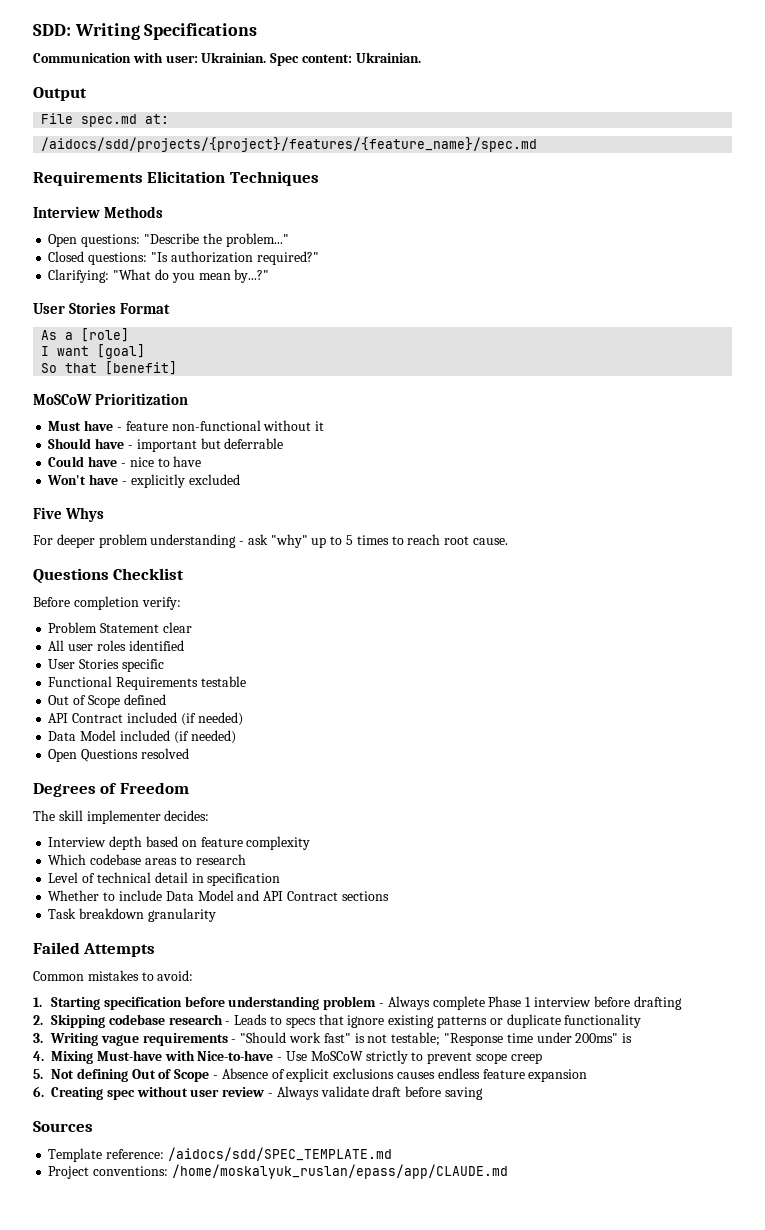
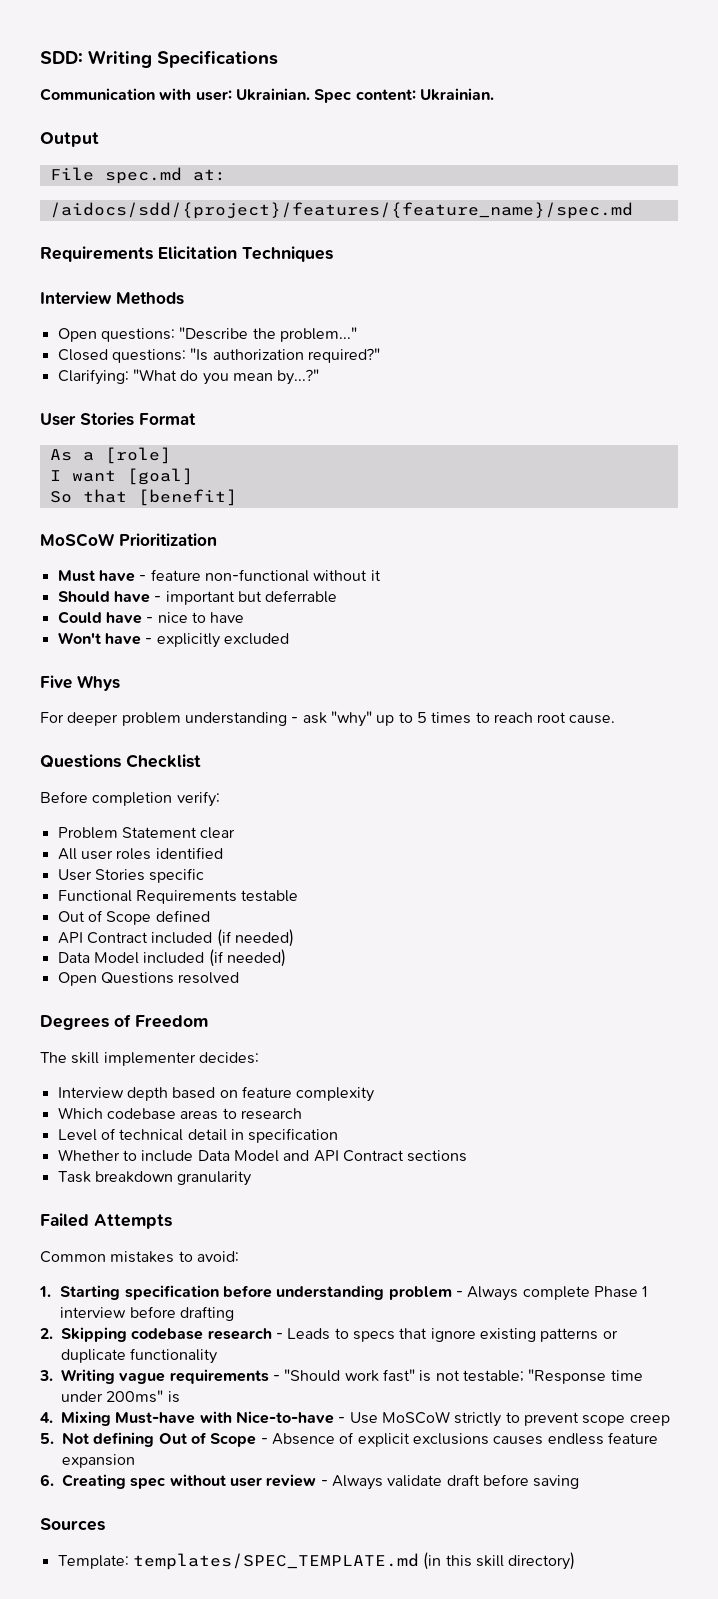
[41,137,538,152] /aidocs/sdd/projects/{project}/features/{feature_name}/spec.md -> [49,202,633,219] /aidocs/sdd/{project}/features/{feature_name}/spec.md
[48,1147,392,1162] [48,1164,508,1179] Template reference: /aidocs/sdd/SPEC_TEMPLATE.md // Project conventions: /home/moskalyuk_ruslan/epass/app/CLAUDE.md -> [57,1552,576,1570] Template: templates/SPEC_TEMPLATE.md (in this skill directory)

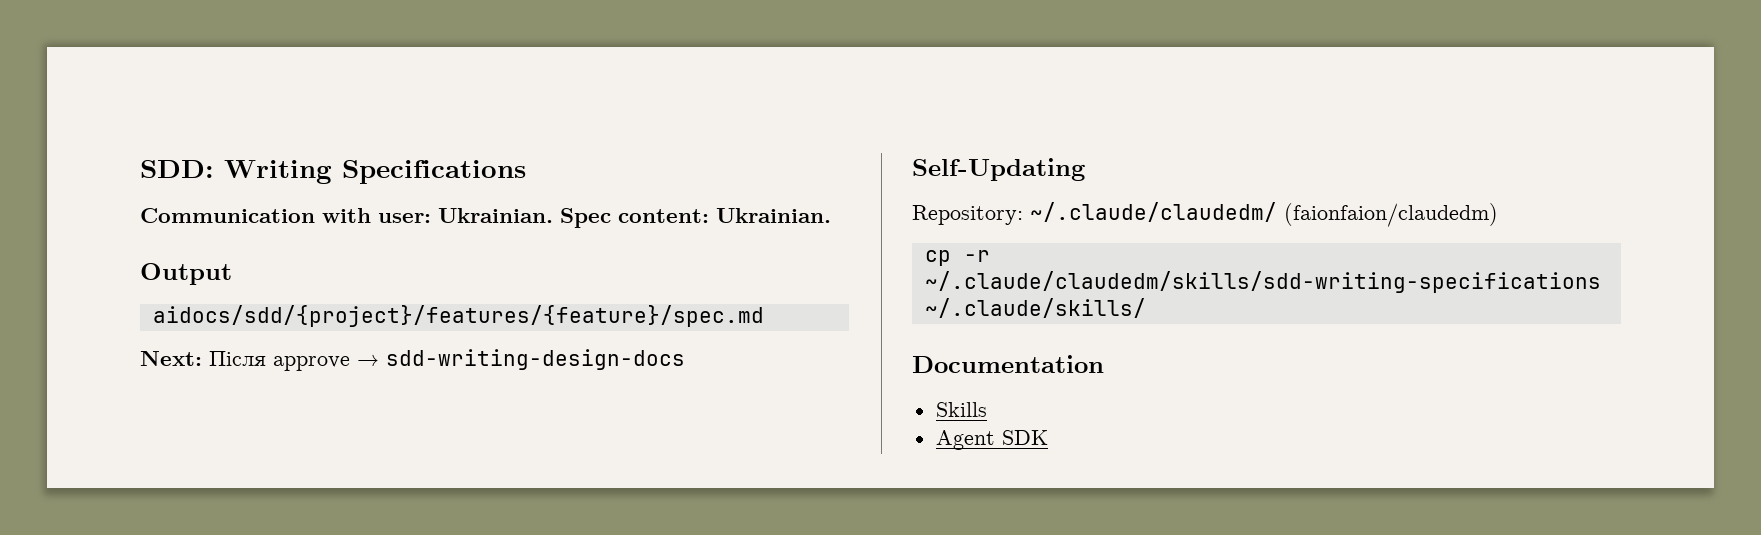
[49,167,226,184] [49,202,633,219] [40,246,333,262] [40,291,184,305] [57,327,357,342] [57,348,380,363] [57,369,320,385] [40,412,196,426] [49,447,171,464] [49,468,193,485] [49,489,237,506] [40,533,217,547] [57,569,381,582] [57,590,338,605] [57,611,245,624] [57,632,289,648] [40,675,120,691] [40,711,616,727] [40,754,201,768] [40,791,220,807] [57,827,236,839] [57,847,223,860] [57,868,205,883] [57,890,299,904] [57,910,210,925] [57,929,294,947] [57,949,286,967] [57,972,240,986] [40,1014,208,1030] [40,1052,259,1066] [57,1086,375,1102] [57,1107,302,1120] [57,1128,339,1143] [57,1149,468,1162] [57,1171,252,1186] [40,1213,172,1229] [40,1251,239,1263] [39,1285,648,1301] [60,1306,235,1321] [40,1327,618,1342] [61,1348,218,1364] [39,1369,643,1384] [61,1390,180,1403] [40,1411,670,1427] [40,1432,658,1447] [62,1454,135,1468] [40,1474,580,1490] [40,1518,105,1531] [57,1552,576,1570] File spec.md at: // /aidocs/sdd/{project}/features/{feature_name}/spec.md // Requirements Elicitation Techniques // Interview Methods // Open questions: "Describe the problem..." // Closed questions: "Is authorization required?" // Clarifying: "What do you mean by...?" // User Stories Format // As a [role] // I want [goal] // So that [benefit] // MoSCoW Prioritization // Must have - feature non-functional without it // Should have - important but deferrable // Could have - nice to have // Won't have - explicitly excluded // Five Whys // For deeper problem understanding - ask "why" up to 5 times to reach root cause. // Questions Checklist // Before completion verify: // Problem Statement clear // All user roles identified // User Stories specific // Functional Requirements testable // Out of Scope defined // API Contract included (if needed) // Data Model included (if needed) // Open Questions resolved // Degrees of Freedom // The skill implementer decides: // Interview depth based on feature complexity // Which codebase areas to research // Level of technical detail in specification // Whether to include Data Model and API Contract sections // Task breakdown granularity // Failed Attempts // Common mistakes to avoid: // 1. Starting specification before understanding problem - Always complete Phase 1 interview before drafting // 2. Skipping codebase research - Leads to specs that ignore existing patterns or duplicate functionality // 3. Writing vague requirements - "Should work fast" is not testable; "Response time under 200ms" is // 4. Mixing Must-have with Nice-to-have - Use MoSCoW strictly to prevent scope creep // 5. Not defining Out of Scope - Absence of explicit exclusions causes endless feature expansion // 6. Creating spec without user review - Always validate draft before saving // Sources // Template: templates/SPEC_TEMPLATE.md (in this skill directory) -> [152,305,764,327] [140,349,685,371] [912,158,1085,181] [912,202,1498,227] [924,250,990,266] [924,271,1601,293] [924,298,1146,318] [912,355,1104,373] [935,402,987,417] [935,430,1048,450] aidocs/sdd/{project}/features/{feature}/spec.md // Next: Після approve → sdd-writing-design-docs // Self-Updating // Repository: ~/.claude/claudedm/ (faionfaion/claudedm) // cp -r ~/.claude/claudedm/skills/sdd-writing-specifications ~/.claude/skills/ // Documentation // Skills // Agent SDK

